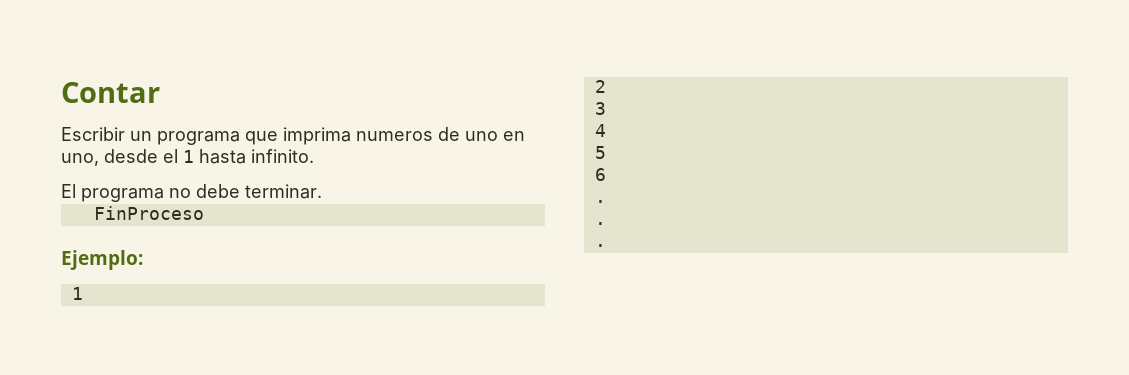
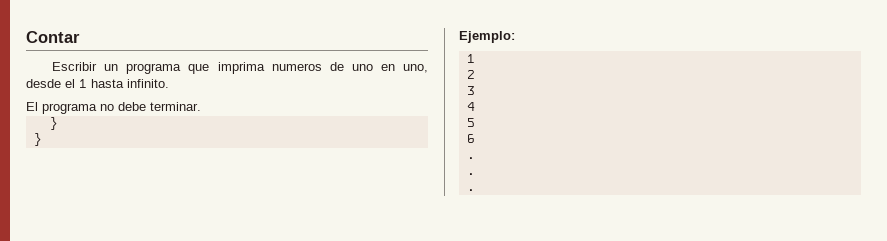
[93,206,204,220] FinProceso -> [49,117,58,130] [33,133,42,146] } // }

